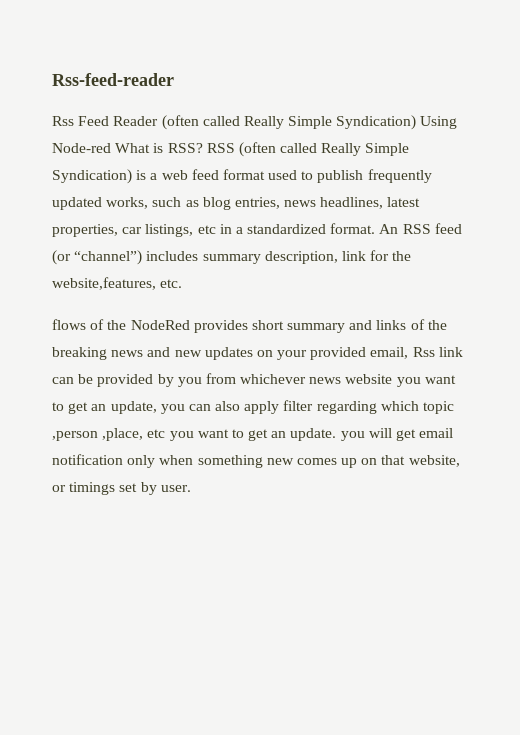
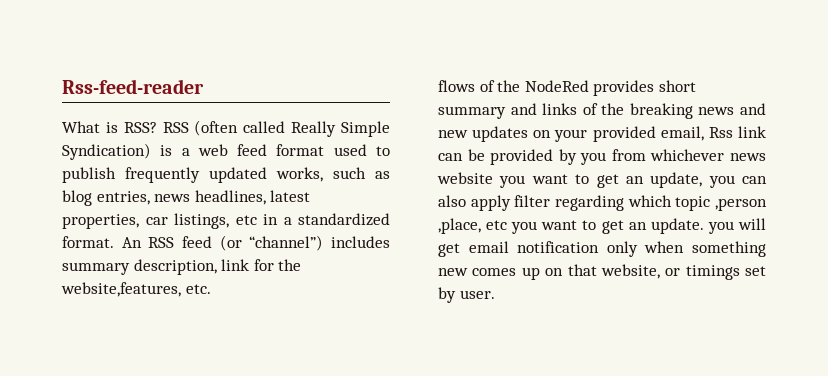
[52,115,458,130] [52,143,111,153] Rss Feed Reader (often called Really Simple Syndication) Using Node-red -> (204, 86) none

